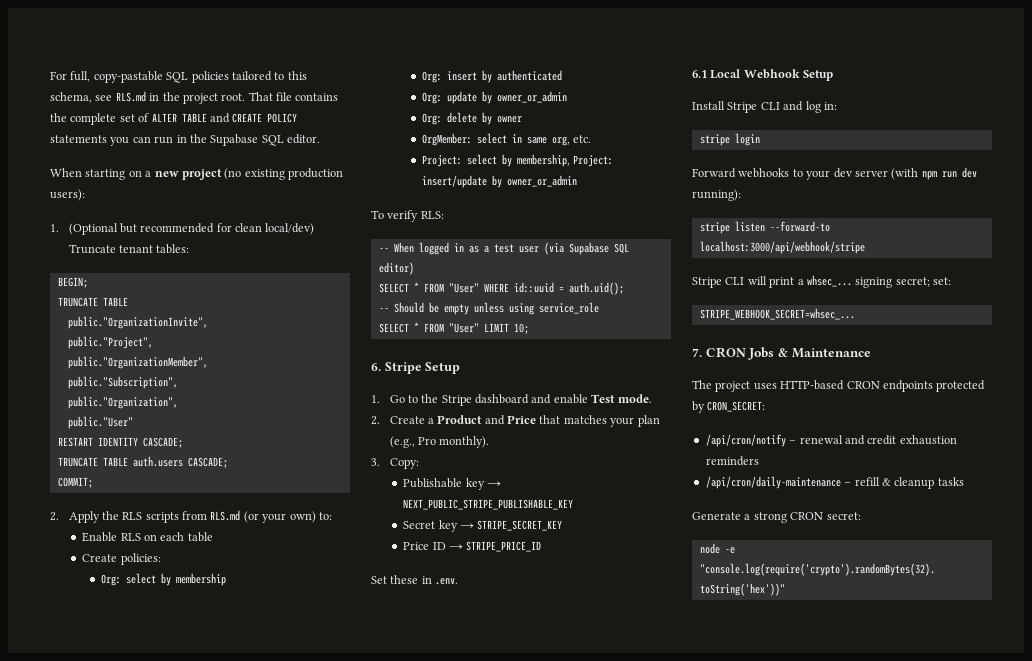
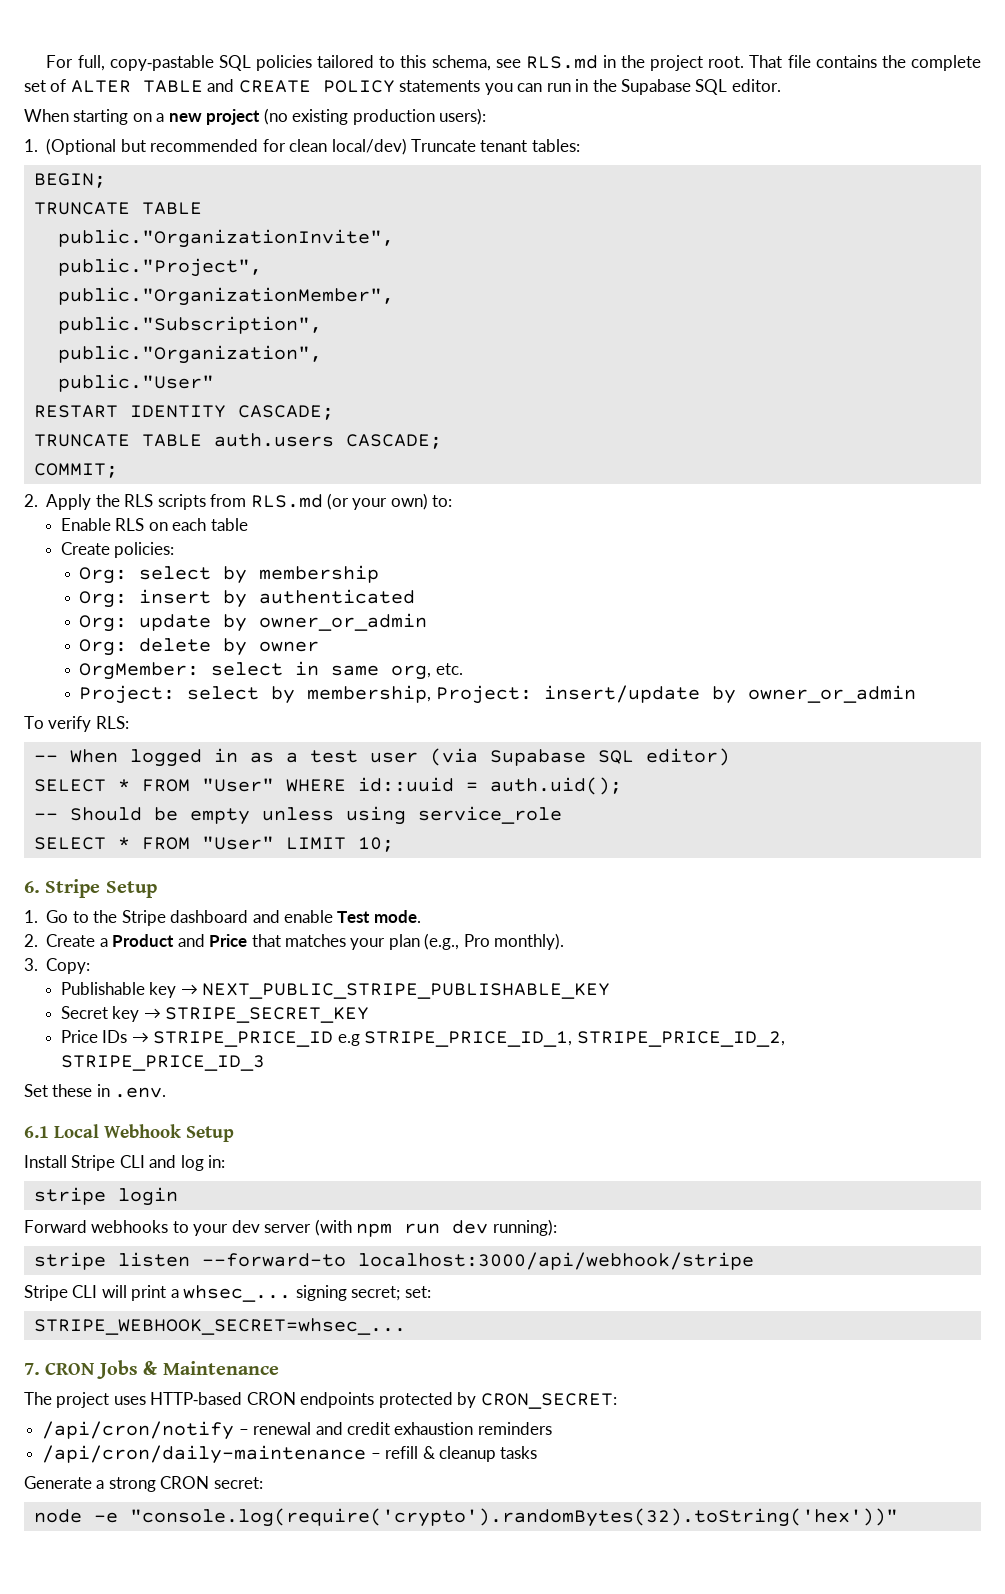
[432,542,446,550] ID -> [102,1030,128,1043] IDs
(542, 546) none -> [337,1031,785,1047] [60,1055,265,1071] e.g STRIPE_PRICE_ID_1, STRIPE_PRICE_ID_2, STRIPE_PRICE_ID_3

